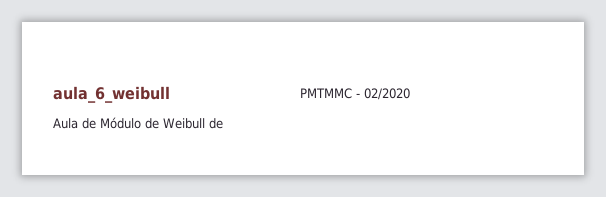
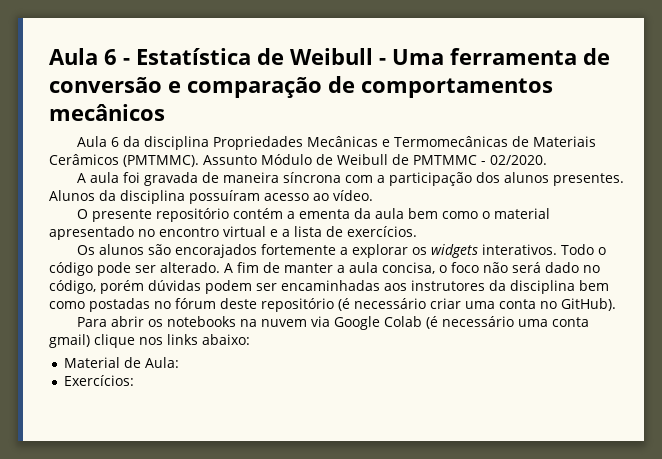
[53,86,170,103] [53,118,96,129] aula_6_weibull // Aula de -> [49,48,610,65] [49,76,553,98] [49,104,165,121] [77,136,597,150] [49,154,257,167] Aula 6 - Estatística de Weibull - Uma ferramenta de conversão e comparação de comportamentos mecânicos // Aula 6 da disciplina Propriedades Mecânicas e Termomecânicas de Materiais Cerâmicos (PMTMMC). Assunto
[364,88,410,100] 02/2020 -> [490,155,547,165] [77,172,625,186] [49,190,373,204] [77,208,551,222] [49,226,417,240] [77,244,607,258] [49,262,600,276] [49,280,609,294] [49,298,616,312] [77,316,590,330] [49,334,250,348] [64,357,180,368] [64,375,135,386] 02/2020. // A aula foi gravada de maneira síncrona com a participação dos alunos presentes. Alunos da disciplina possuíram acesso ao vídeo. // O presente repositório contém a ementa da aula bem como o material apresentado no encontro virtual e a lista de exercícios. // Os alunos são encorajados fortemente a explorar os widgets interativos. Todo o código pode ser alterado. A fim de manter a aula concisa, o foco não será dado no código, porém dúvidas podem ser encaminhadas aos instrutores da disciplina bem como postadas no fórum deste repositório (é necessário criar uma conta no GitHub). // Para abrir os notebooks na nuvem via Google Colab (é necessário uma conta gmail) clique nos links abaixo: // Material de Aula: // Exercícios:

